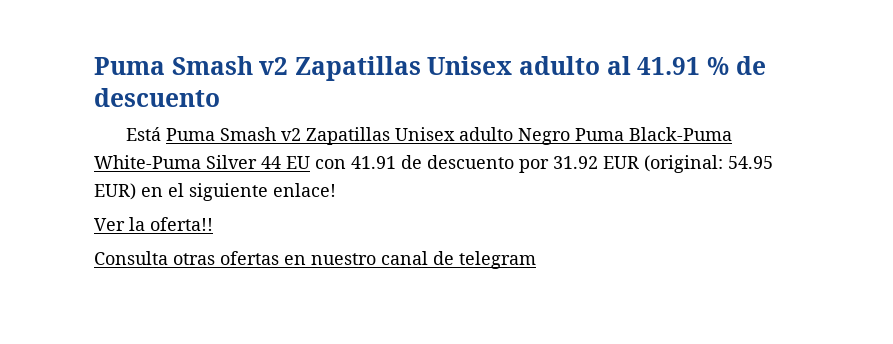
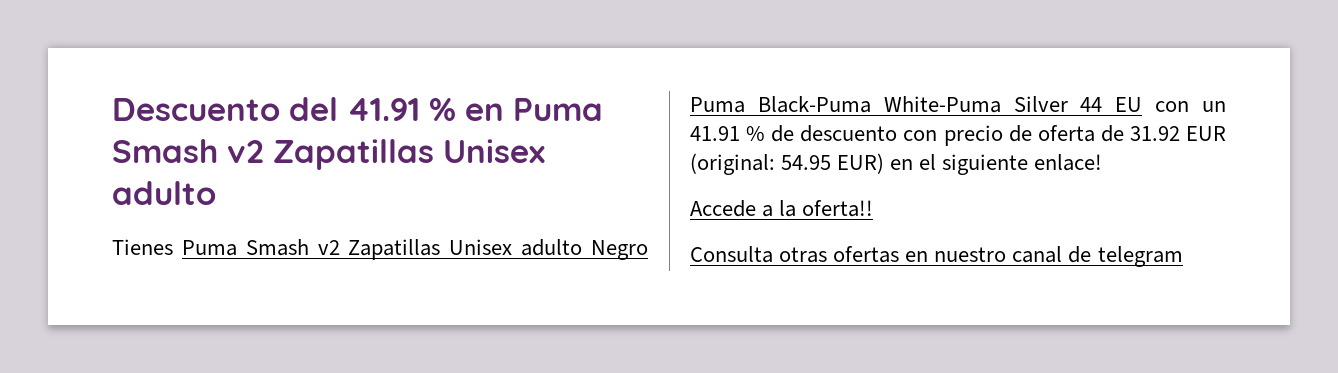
[94,56,766,81] [94,88,220,107] [125,127,161,141] Puma Smash v2 Zapatillas Unisex adulto al 41.91 % de descuento // Está -> [112,97,603,121] [112,139,545,170] [112,181,216,205] [112,239,173,255] Descuento del 41.91 % en Puma Smash v2 Zapatillas Unisex adulto // Tienes
[351,155,549,173] 41.91 de descuento por -> [1201,101,1226,112] [690,125,1124,146] un 41.91 % de descuento con precio de oferta de
[94,218,125,231] Ver -> [690,200,774,217] Accede a

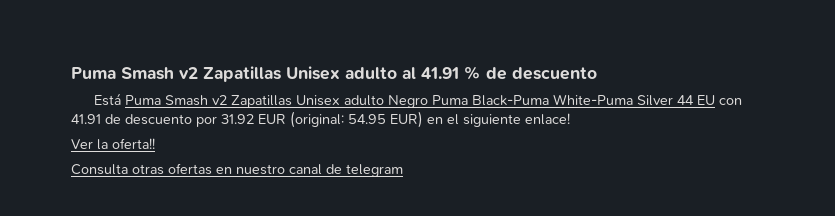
[112,97,603,121] [112,139,545,170] [112,181,216,205] [112,239,173,255] Descuento del 41.91 % en Puma Smash v2 Zapatillas Unisex adulto // Tienes -> [71,66,597,82] [94,93,122,106] Puma Smash v2 Zapatillas Unisex adulto al 41.91 % de descuento // Está
[1201,101,1226,112] [690,125,1124,146] un 41.91 % de descuento con precio de oferta de -> [71,114,217,127] 41.91 de descuento por
[690,200,774,217] Accede a -> [71,139,93,149] Ver

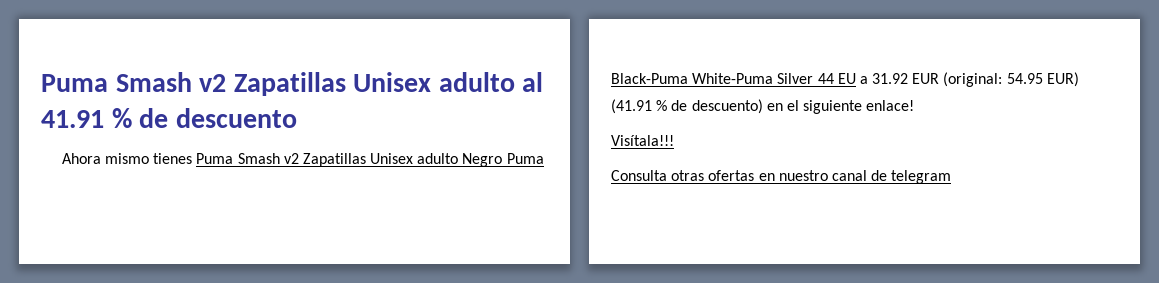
[94,93,122,106] Está -> [61,153,193,164] Ahora mismo tienes
[719,98,743,105] [71,114,217,127] con 41.91 de descuento por -> [859,76,868,84] a
(423, 119) none -> [611,99,763,114] (41.91 % de descuento)
[71,138,155,150] Ver la oferta!! -> [611,135,674,146] Visítala!!!

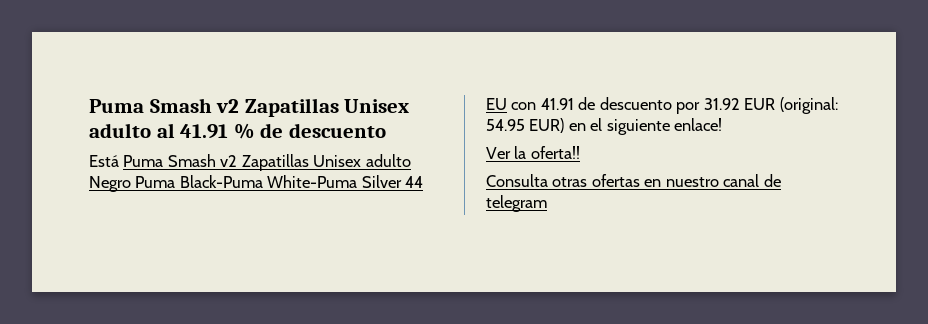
[61,153,193,164] Ahora mismo tienes -> [89,155,119,167] Está
[859,76,868,84] a -> [511,97,701,114] con 41.91 de descuento por
[611,99,763,114] (41.91 % de descuento) -> (565, 125) none
[611,135,674,146] Visítala!!! -> [486,146,580,159] Ver la oferta!!

